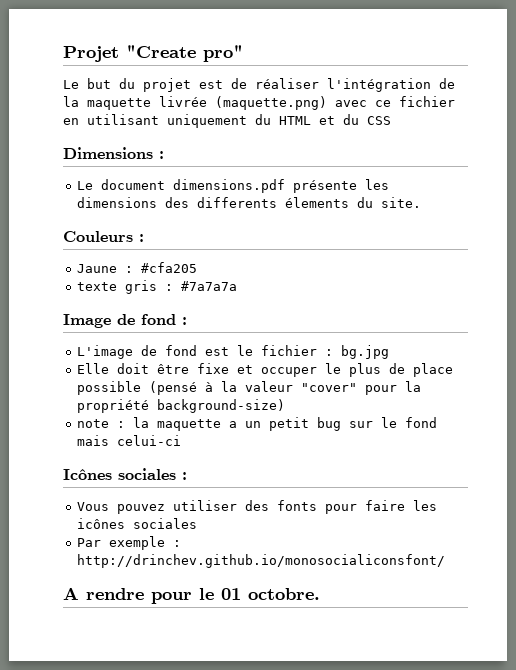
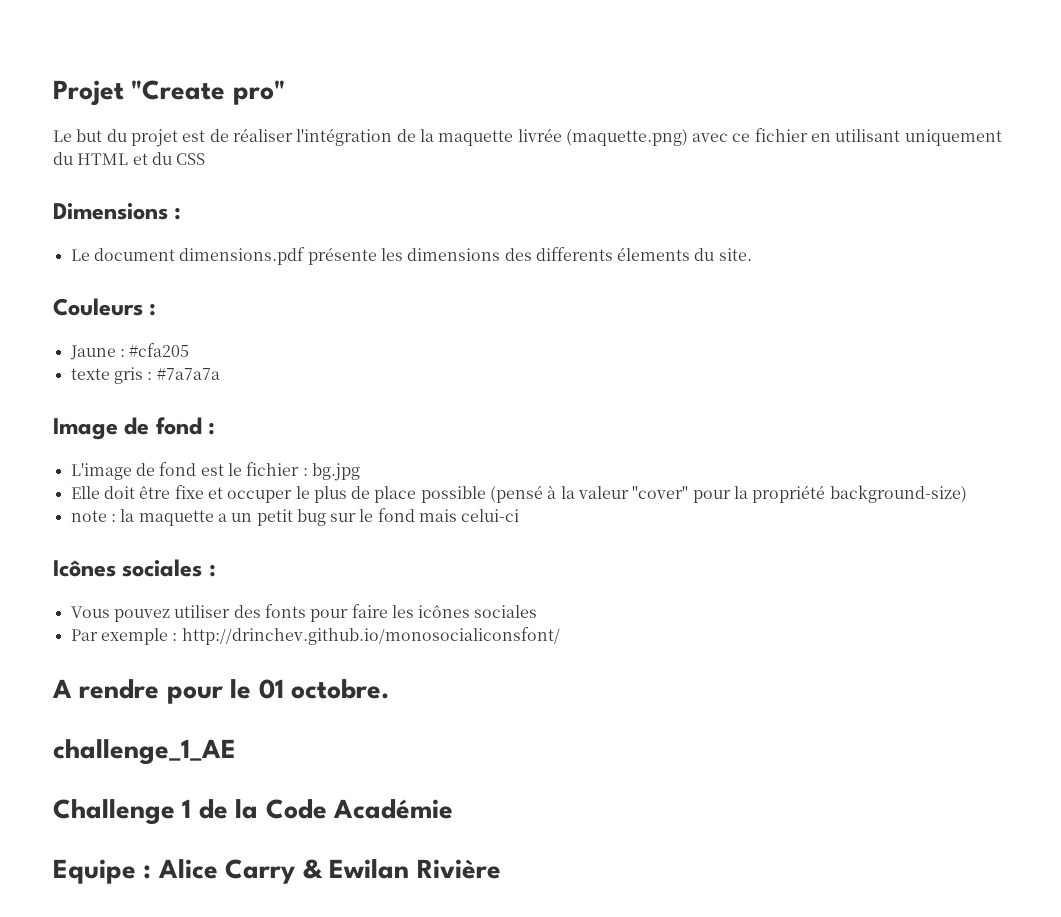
(320, 594) none -> [53,739,236,765] [53,799,454,825] [53,859,501,884] // challenge_1_AE // Challenge 1 de la Code Académie // Equipe : Alice Carry & Ewilan Rivière

